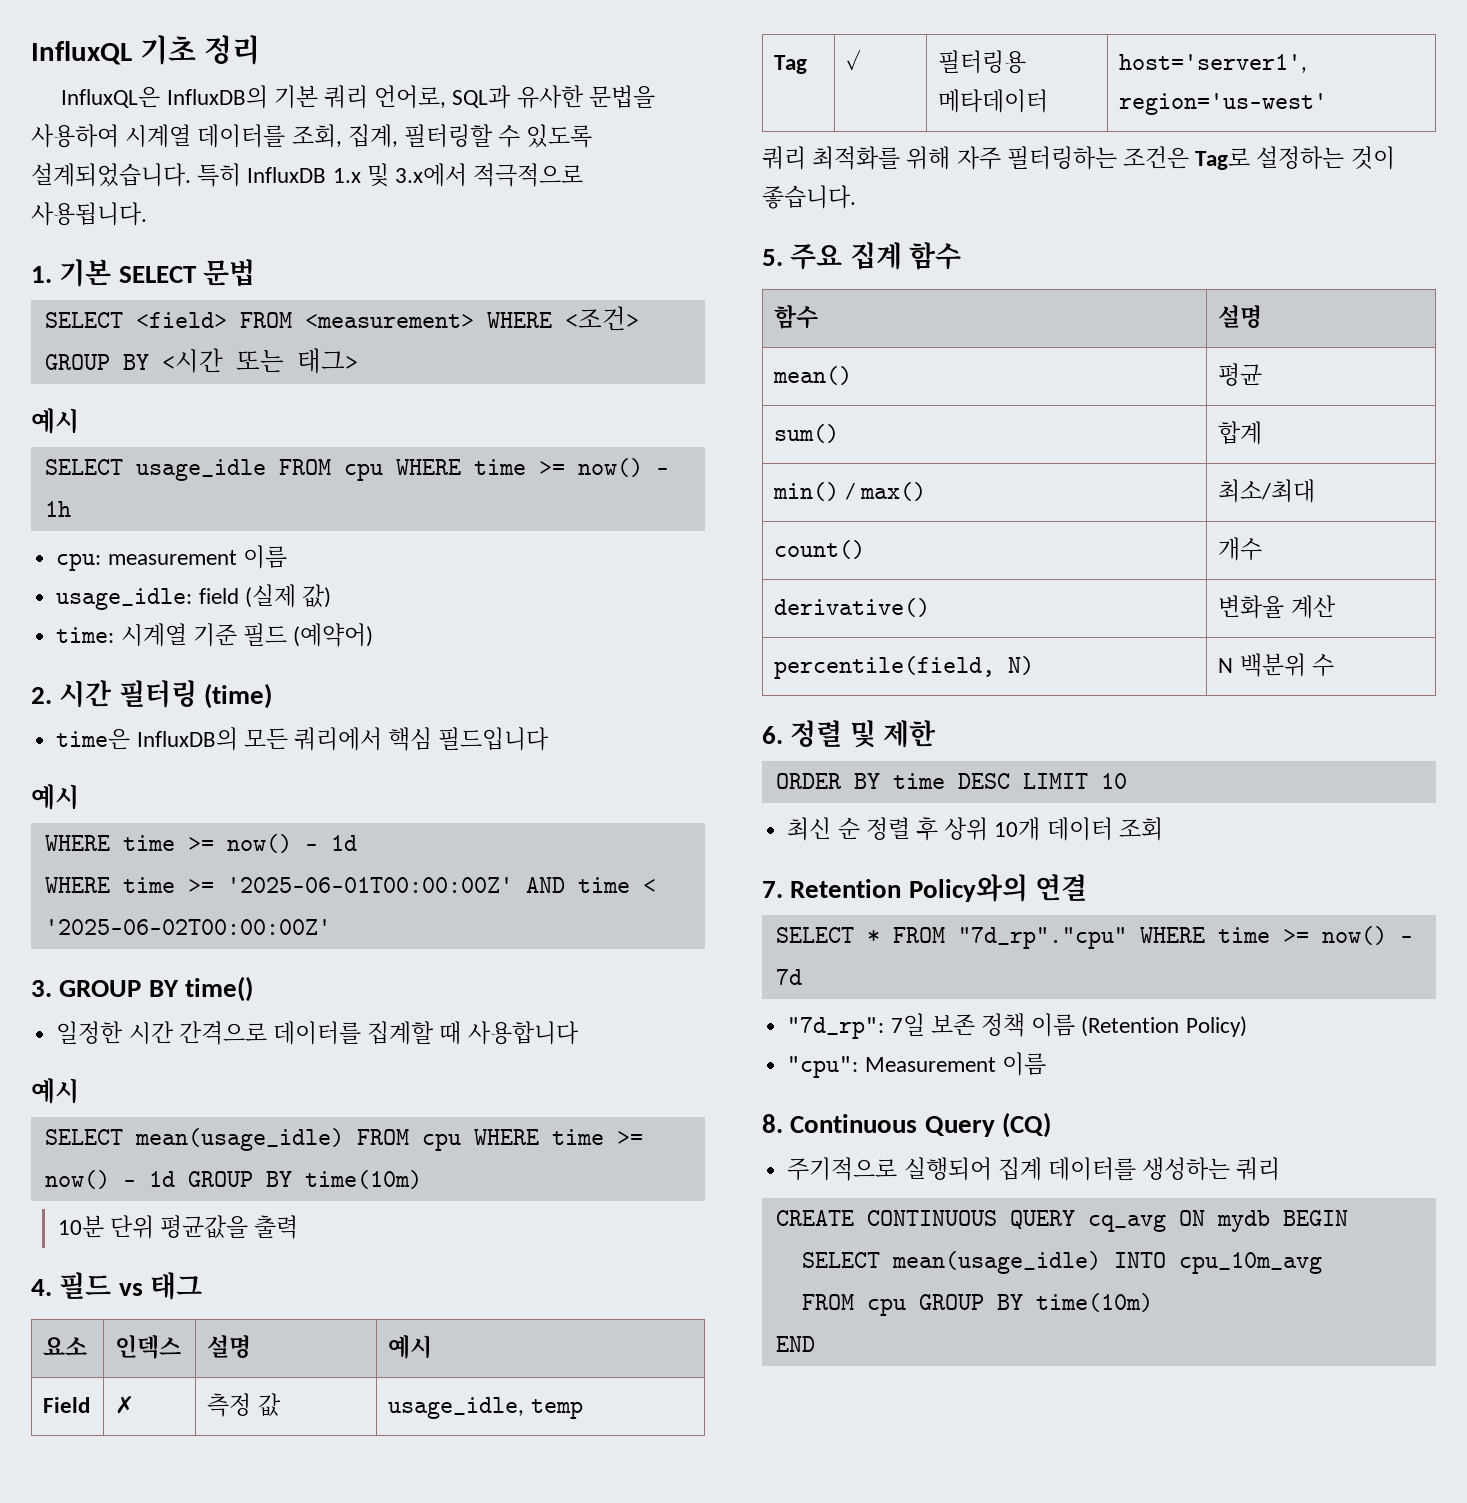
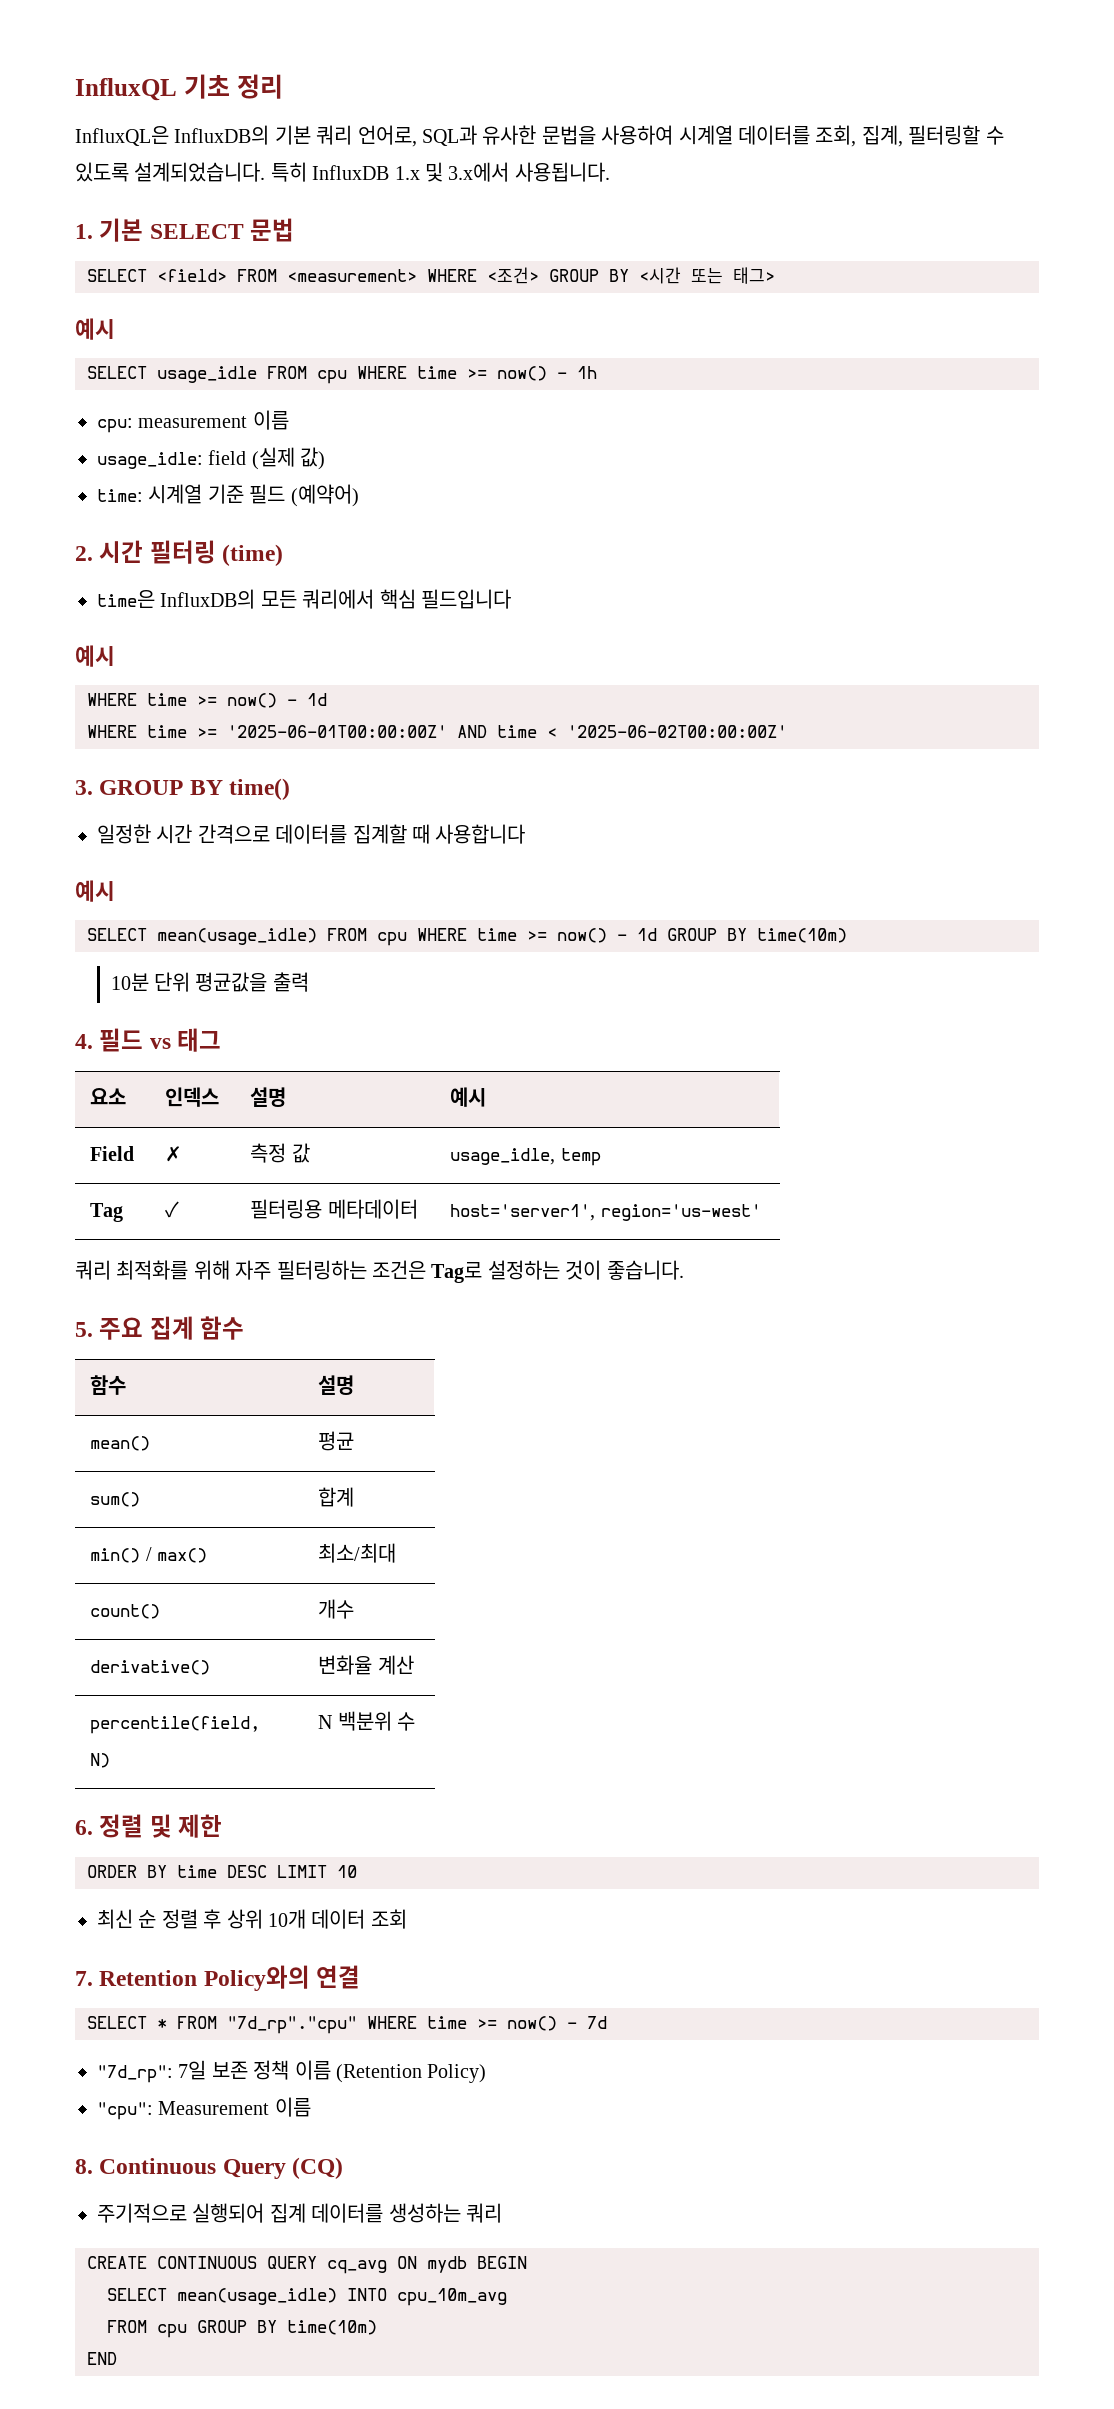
[473,163,584,187] 적극적으로 -> (510, 172) none

